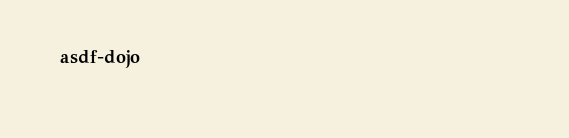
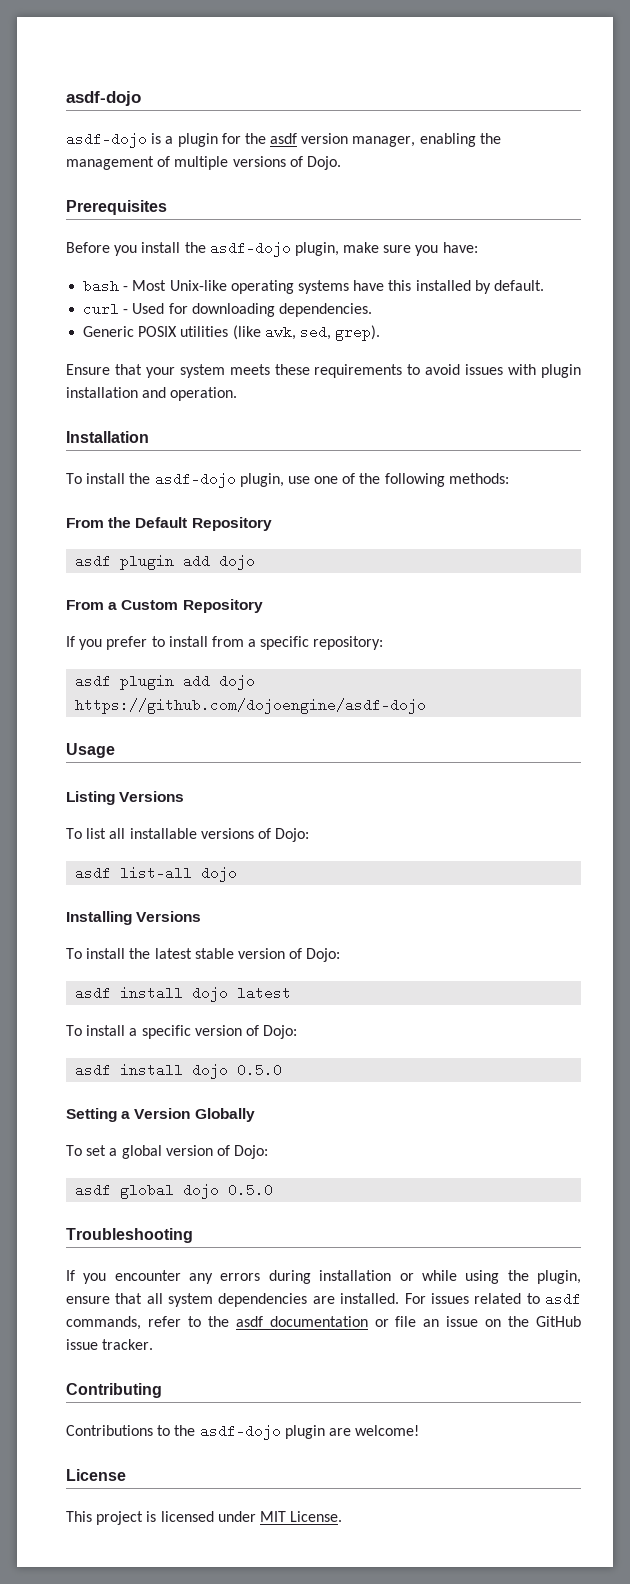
[60,50,140,68] asdf-dojo -> [66,91,141,106] [66,132,501,148] [66,156,341,170] [66,200,167,215] [66,241,478,257] [83,279,544,294] [83,302,372,317] [83,325,381,341] [66,364,582,378] [66,387,238,401] [66,431,149,443] [66,472,509,488] [66,517,272,531] [75,554,256,570] [66,599,263,613] [66,636,384,650] [75,674,256,690] [75,698,427,714] [66,743,115,758] [66,791,185,805] [66,828,310,842] [75,866,238,882] [66,911,202,925] [66,948,341,962] [75,986,292,1002] [66,1025,298,1039] [75,1063,283,1079] [66,1108,255,1122] [66,1145,269,1159] [75,1183,274,1199] [66,1228,193,1243] [66,1270,581,1284] [66,1292,581,1307] [66,1316,581,1330] [66,1339,154,1350] [66,1383,162,1398] [66,1424,420,1440] [66,1469,126,1481] [66,1511,343,1525] asdf-dojo // asdf-dojo is a plugin for the asdf version manager, enabling the management of multiple versions of Dojo. // Prerequisites // Before you install the asdf-dojo plugin, make sure you have: // bash - Most Unix-like operating systems have this installed by default. // curl - Used for downloading dependencies. // Generic POSIX utilities (like awk, sed, grep). // Ensure that your system meets these requirements to avoid issues with plugin installation and operation. // Installation // To install the asdf-dojo plugin, use one of the following methods: // From the Default Repository // asdf plugin add dojo // From a Custom Repository // If you prefer to install from a specific repository: // asdf plugin add dojo https://github.com/dojoengine/asdf-dojo // Usage // Listing Versions // To list all installable versions of Dojo: // asdf list-all dojo // Installing Versions // To install the latest stable version of Dojo: // asdf install dojo latest // To install a specific version of Dojo: // asdf install dojo 0.5.0 // Setting a Version Globally // To set a global version of Dojo: // asdf global dojo 0.5.0 // Troubleshooting // If you encounter any errors during installation or while using the plugin, ensure that all system dependencies are installed. For issues related to asdf commands, refer to the asdf documentation or file an issue on the GitHub issue tracker. // Contributing // Contributions to the asdf-dojo plugin are welcome! // License // This project is licensed under MIT License.

